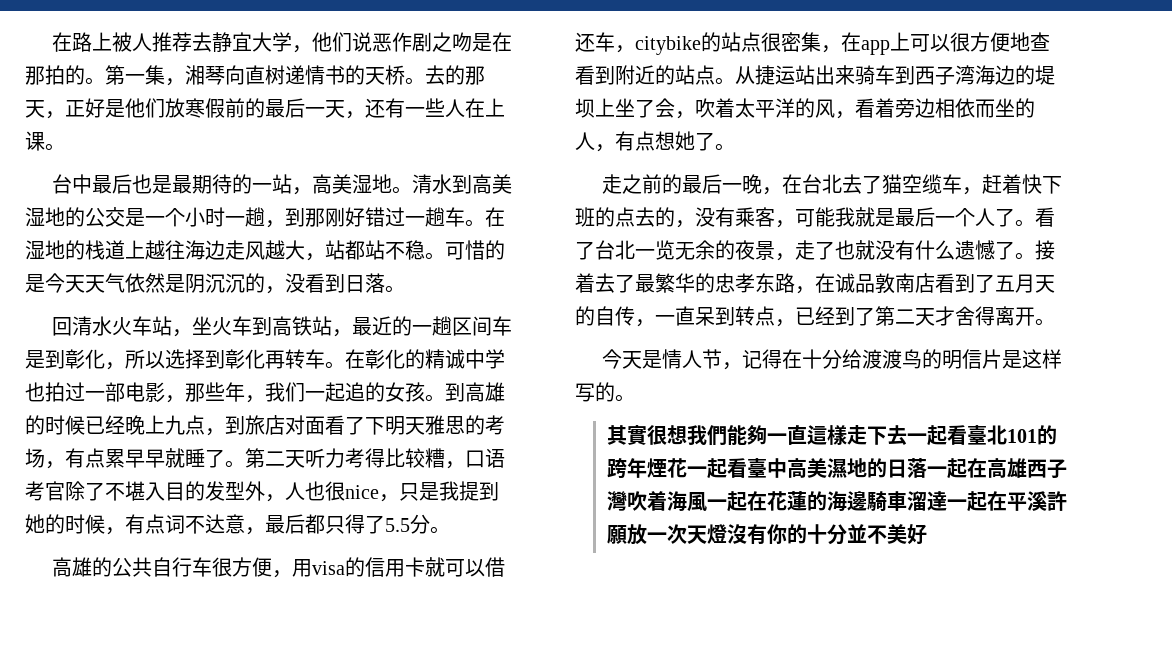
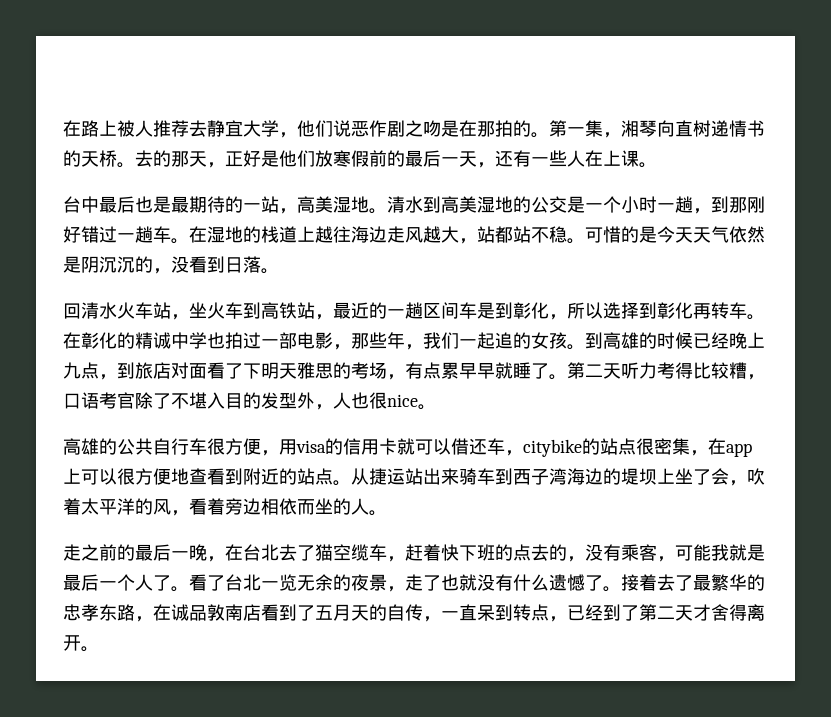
[379,481,499,502] [25,514,430,535] ，只是我提到她的时候，有点词不达意，最后都只得了5.5分 -> (418, 400) none
[595,131,715,152] ，有点想她了 -> (369, 506) none
[602,349,1063,370] [575,382,635,402] [607,425,1058,446] [607,458,1068,479] [607,491,1068,512] [607,524,928,545] // 今天是情人节，记得在十分给渡渡鸟的明信片是这样写的。 // 其實很想我們能夠一直這樣走下去一起看臺北101的跨年煙花一起看臺中高美濕地的日落一起在高雄西子灣吹着海風一起在花蓮的海邊騎車溜達一起在平溪許願放一次天燈沒有你的十分並不美好 -> (99, 649) none

